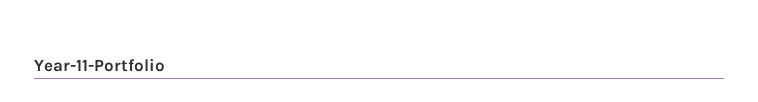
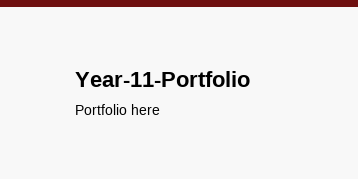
(165, 65) none -> [75,104,160,115] // Portfolio here

